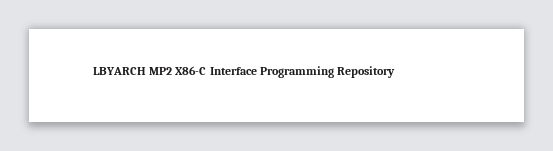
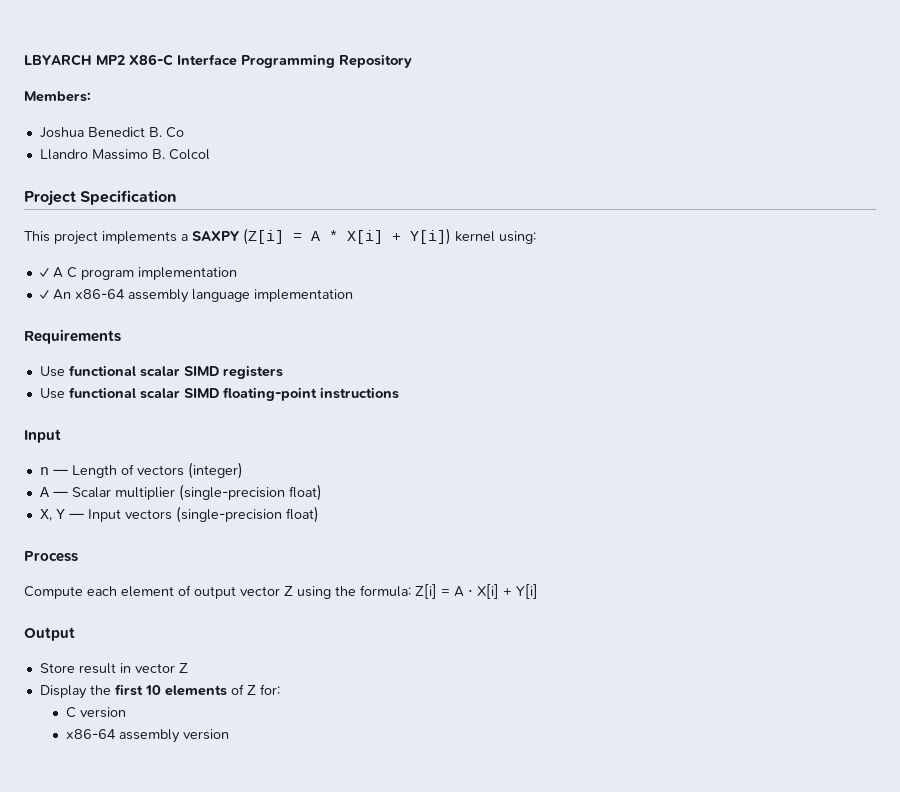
(396, 72) none -> [24,91,91,102] [39,127,184,138] [39,149,210,160] [24,190,177,206] [24,228,536,245] [39,267,237,280] [39,289,353,303] [24,329,121,344] [39,365,283,379] [39,387,399,401] [24,429,61,443] [39,462,243,479] [39,484,322,501] [39,506,319,523] [24,551,78,562] [24,584,538,599] [24,627,75,641] [39,663,188,674] [39,684,280,699] [66,707,127,718] [66,729,230,743] // Members: // Joshua Benedict B. Co // Llandro Massimo B. Colcol // Project Specification // This project implements a SAXPY (Z[i] = A * X[i] + Y[i]) kernel using: // ✓ A C program implementation // ✓ An x86-64 assembly language implementation // Requirements // Use functional scalar SIMD registers // Use functional scalar SIMD floating-point instructions // Input // n — Length of vectors (integer) // A — Scalar multiplier (single-precision float) // X, Y — Input vectors (single-precision float) // Process // Compute each element of output vector Z using the formula: Z[i] = A ⋅ X[i] + Y[i] // Output // Store result in vector Z // Display the first 10 elements of Z for: // C version // x86-64 assembly version

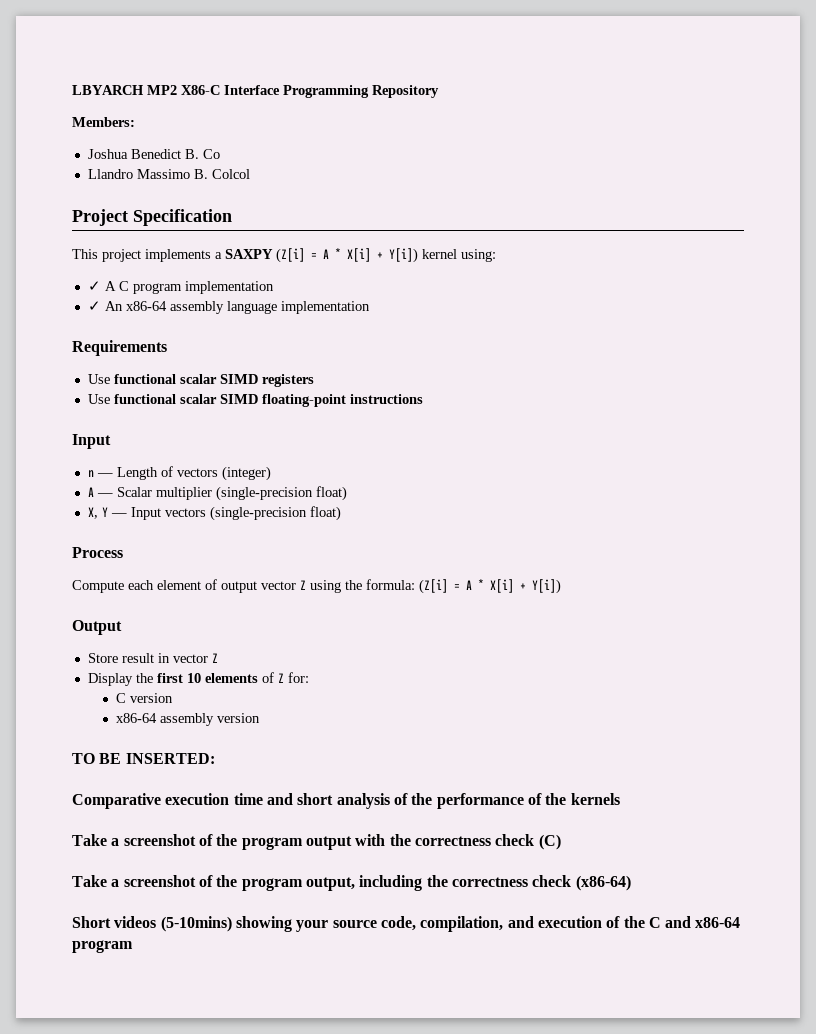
[415,584,538,599] Z[i] = A ⋅ X[i] + Y[i] -> [419,579,561,594] (Z[i] = A * X[i] + Y[i])
(230, 734) none -> [72,753,215,764] [72,793,620,809] [72,834,561,850] [72,875,631,891] [72,916,741,932] [72,940,133,953] // TO BE INSERTED: // Comparative execution time and short analysis of the performance of the kernels // Take a screenshot of the program output with the correctness check (C) // Take a screenshot of the program output, including the correctness check (x86-64) // Short videos (5-10mins) showing your source code, compilation, and execution of the C and x86-64 program

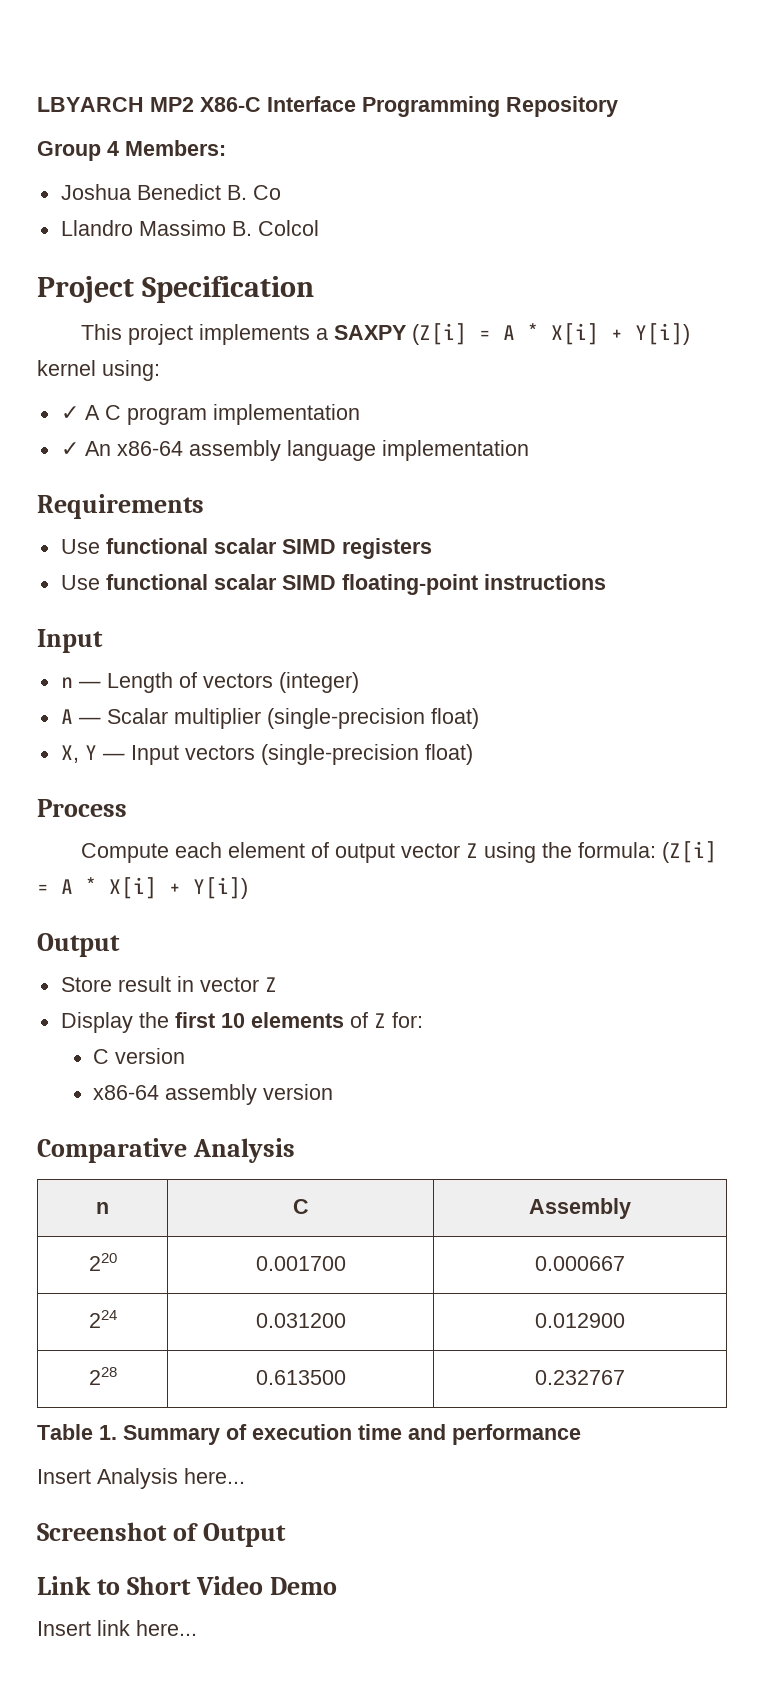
(439, 91) none -> [37,141,119,161] Group 4
[72,753,215,764] [72,793,620,809] [72,834,561,850] [72,875,631,891] [72,916,741,932] [72,940,133,953] TO BE INSERTED: // Comparative execution time and short analysis of the performance of the kernels // Take a screenshot of the program output with the correctness check (C) // Take a screenshot of the program output, including the correctness check (x86-64) // Short videos (5-10mins) showing your source code, compilation, and execution of the C and x86-64 program -> [37,1138,295,1163] [96,1202,109,1214] [292,1199,309,1214] [529,1198,631,1219] [88,1253,117,1271] [255,1256,346,1271] [535,1256,625,1271] [88,1310,117,1328] [255,1313,346,1328] [535,1313,625,1328] [88,1367,117,1385] [255,1370,346,1385] [535,1370,625,1385] [37,1424,581,1445] [37,1468,245,1489] [37,1522,286,1547] [37,1576,337,1595] [37,1620,197,1636] Comparative Analysis // n | C | Assembly // 220 | 0.001700 | 0.000667 // 224 | 0.031200 | 0.012900 // 228 | 0.613500 | 0.232767 // Table 1. Summary of execution time and performance // Insert Analysis here... // Screenshot of Output // Link to Short Video Demo // Insert link here...

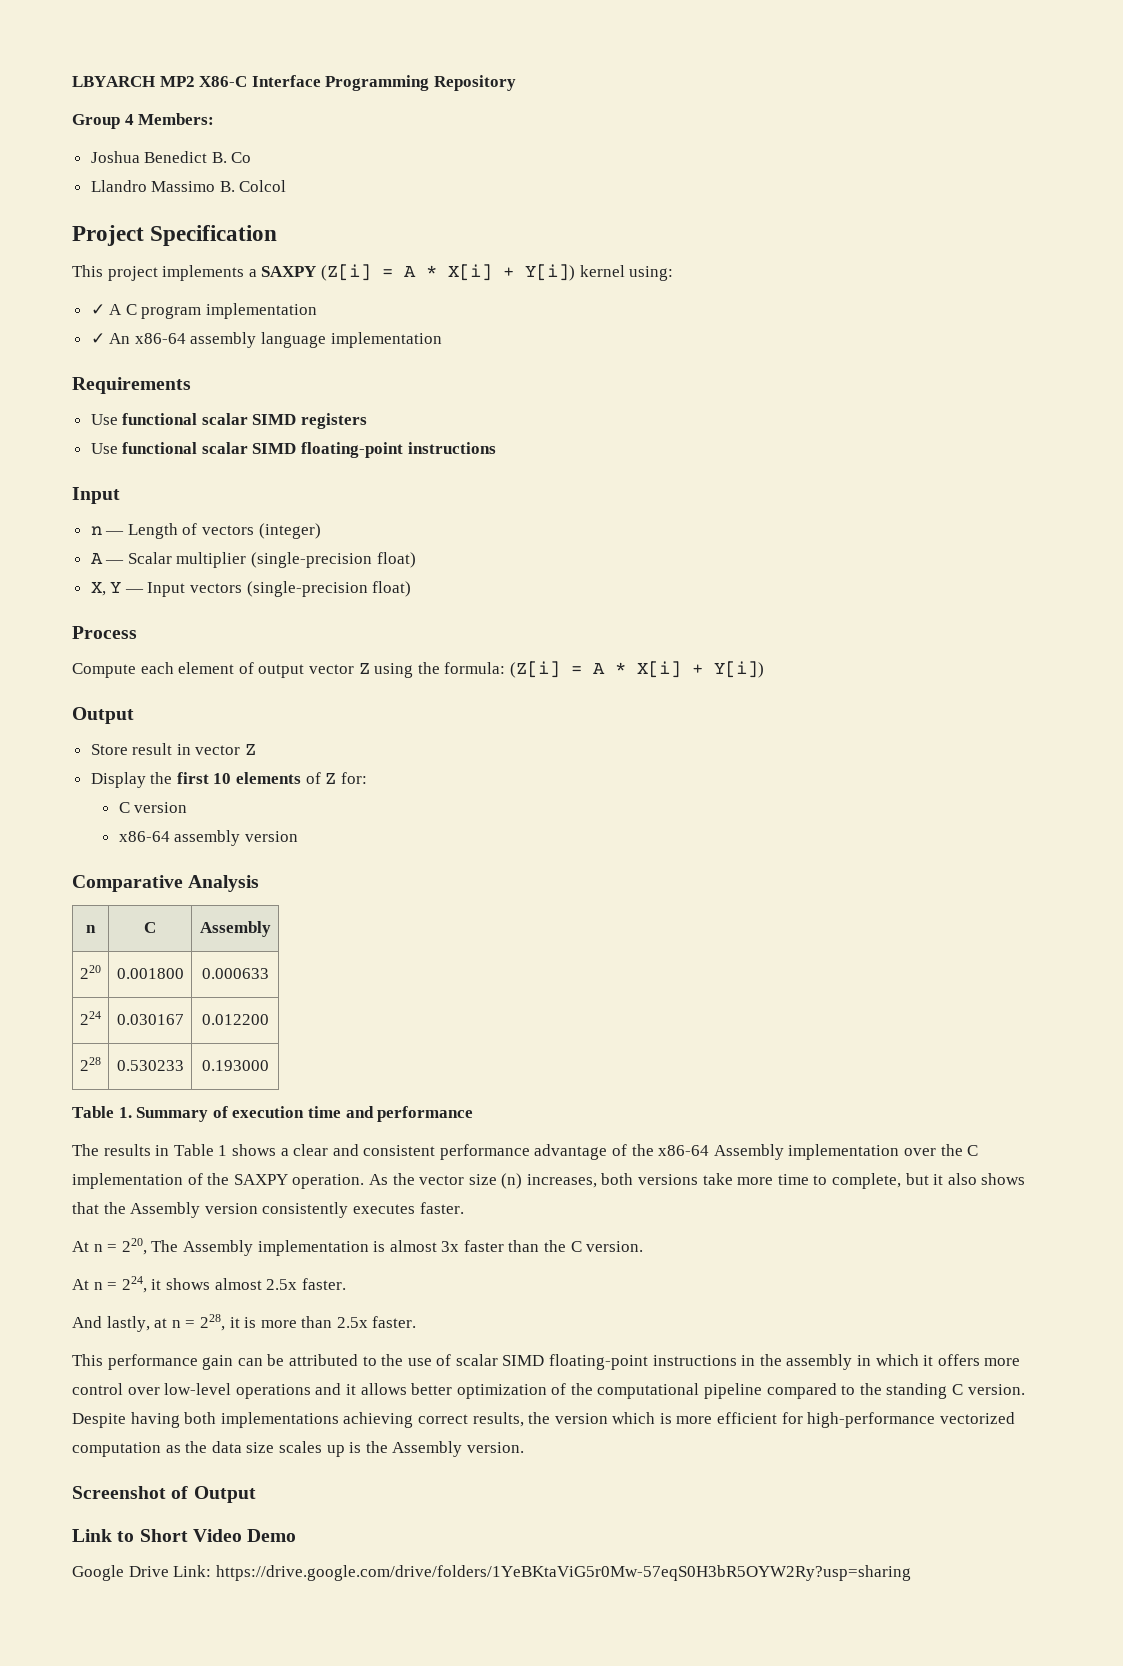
[255,1256,346,1271] [535,1256,625,1271] 0.001700 | 0.000667 -> [116,968,184,979] [201,968,269,979] 0.001800 | 0.000633
[255,1313,346,1328] [535,1313,625,1328] 0.031200 | 0.012900 -> [116,1014,184,1025] [201,1014,269,1025] 0.030167 | 0.012200
[255,1370,346,1385] [535,1370,625,1385] 0.613500 | 0.232767 -> [116,1060,184,1071] [201,1060,269,1071] 0.530233 | 0.193000
[37,1468,245,1489] Insert Analysis here... -> [72,1144,979,1160] [72,1173,1026,1189] [72,1202,464,1218] [72,1238,644,1256] [72,1276,346,1293] [72,1314,417,1332] [72,1354,1021,1370] [72,1383,1025,1399] [72,1412,1015,1428] [72,1441,524,1457] The results in Table 1 shows a clear and consistent performance advantage of the x86-64 Assembly implementation over the C implementation of the SAXPY operation. As the vector size (n) increases, both versions take more time to complete, but it also shows that the Assembly version consistently executes faster. // At n = 220, The Assembly implementation is almost 3x faster than the C version. // At n = 224, it shows almost 2.5x faster. // And lastly, at n = 228, it is more than 2.5x faster. // This performance gain can be attributed to the use of scalar SIMD floating-point instructions in the assembly in which it offers more control over low-level operations and it allows better optimization of the computational pipeline compared to the standing C version. Despite having both implementations achieving correct results, the version which is more efficient for high-performance vectorized computation as the data size scales up is the Assembly version.
[37,1620,197,1636] Insert link here... -> [72,1565,911,1581] Google Drive Link: https://drive.google.com/drive/folders/1YeBKtaViG5r0Mw-57eqS0H3bR5OYW2Ry?usp=sharing

